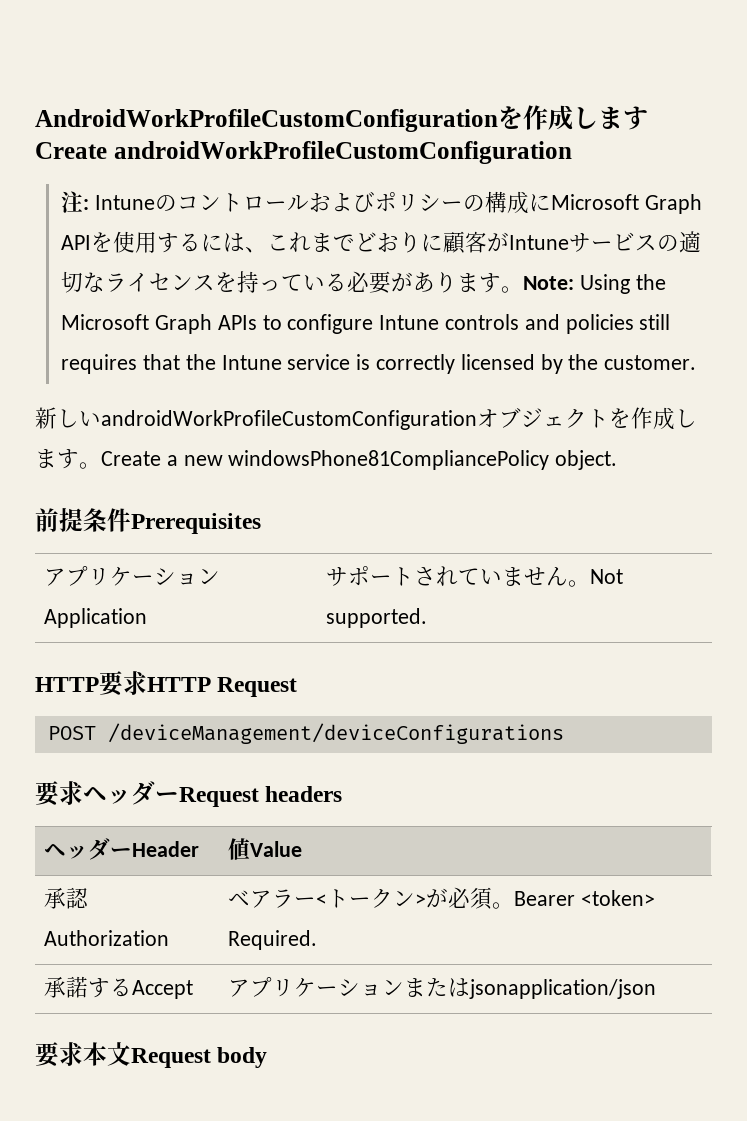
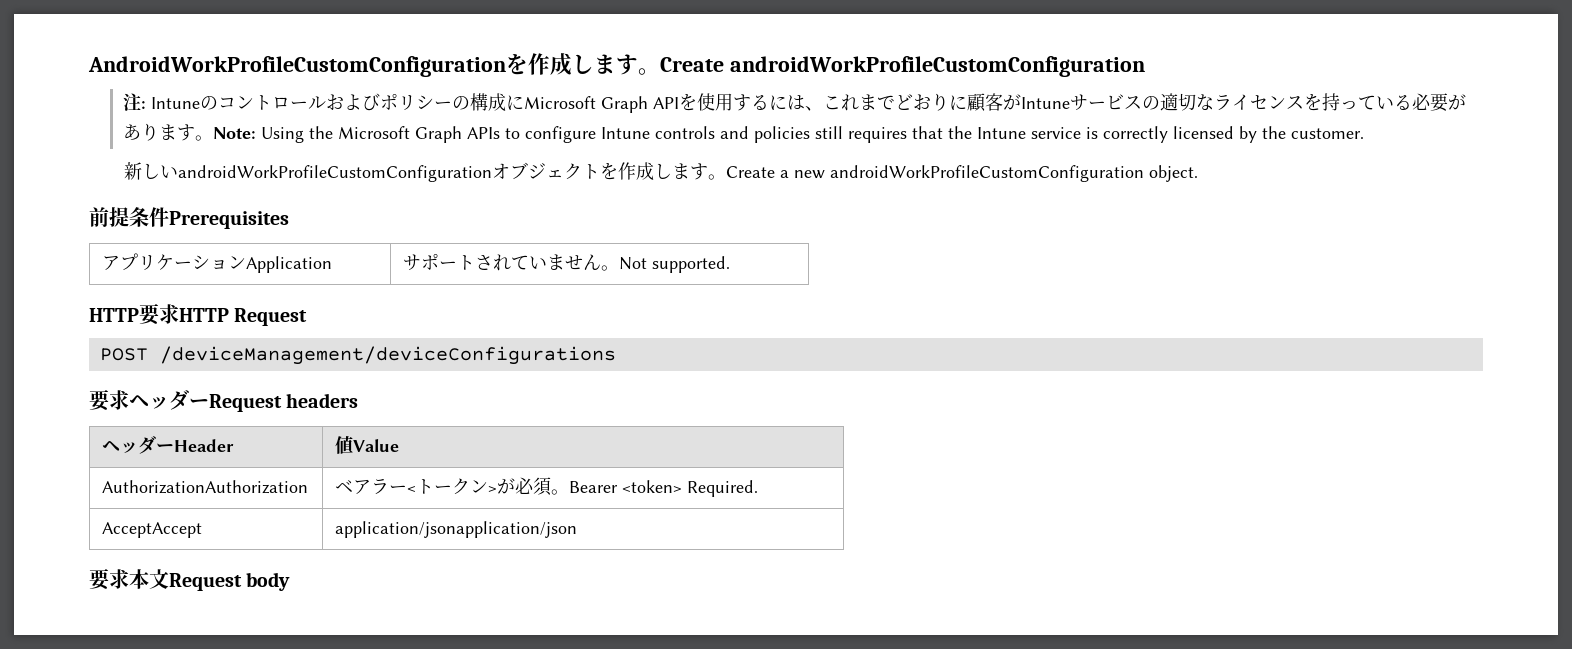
(648, 118) none -> [638,68,660,75] 。
[228,450,550,470] windowsPhone81CompliancePolicy -> [829,165,1144,182] androidWorkProfileCustomConfiguration
[44,887,90,909] [44,930,170,946] 承認Authorization -> [102,480,309,494] AuthorizationAuthorization
[44,976,194,999] [228,977,657,999] 承諾するAccept | アプリケーションまたはjsonapplication/json -> [102,522,203,538] [335,521,578,538] AcceptAccept | application/jsonapplication/json

